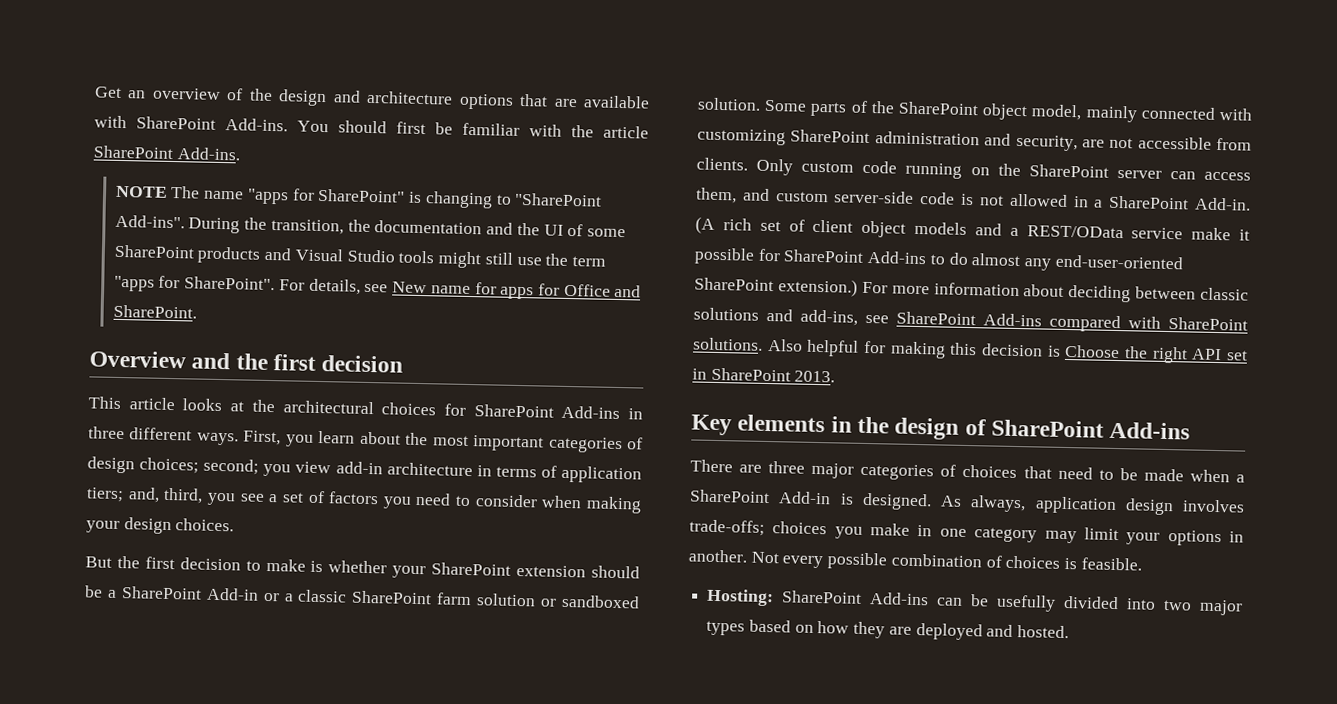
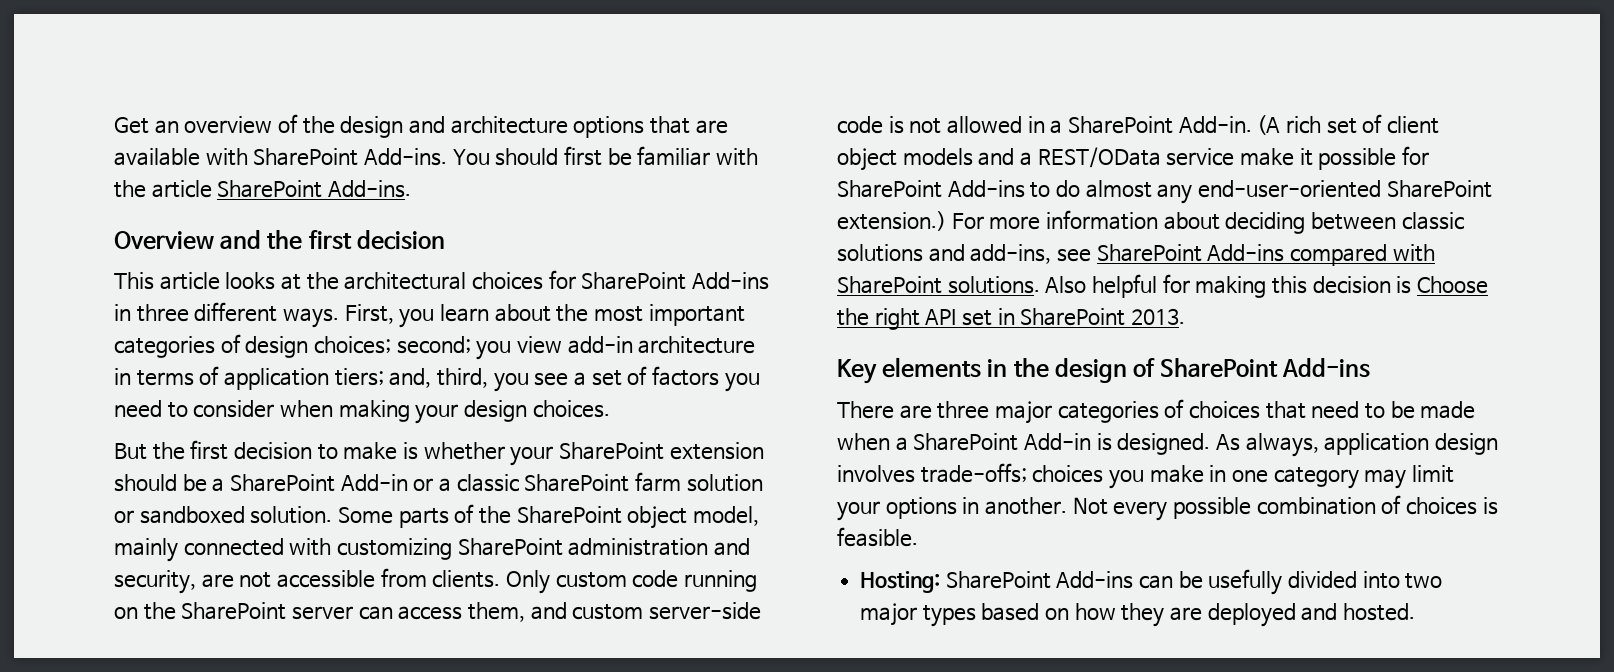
[115,185,603,209] [114,214,626,238] [113,244,606,269] [113,275,642,300] [112,304,197,319] // NOTE The name "apps for SharePoint" is changing to "SharePoint Add-ins". During the transition, the documentation and the UI of some SharePoint products and Visual Studio tools might still use the term "apps for SharePoint". For details, see New name for apps for Office and SharePoint. -> (411, 189) none

